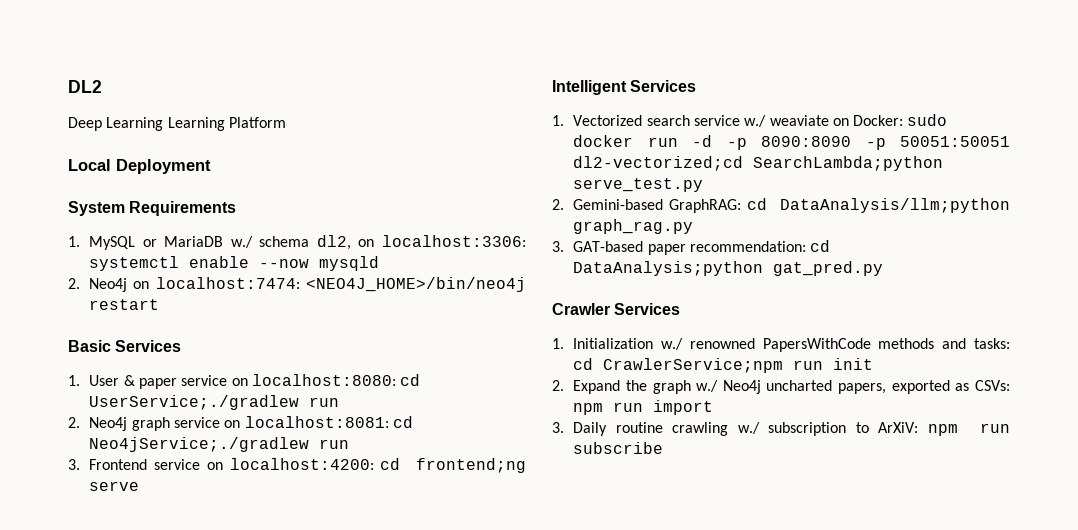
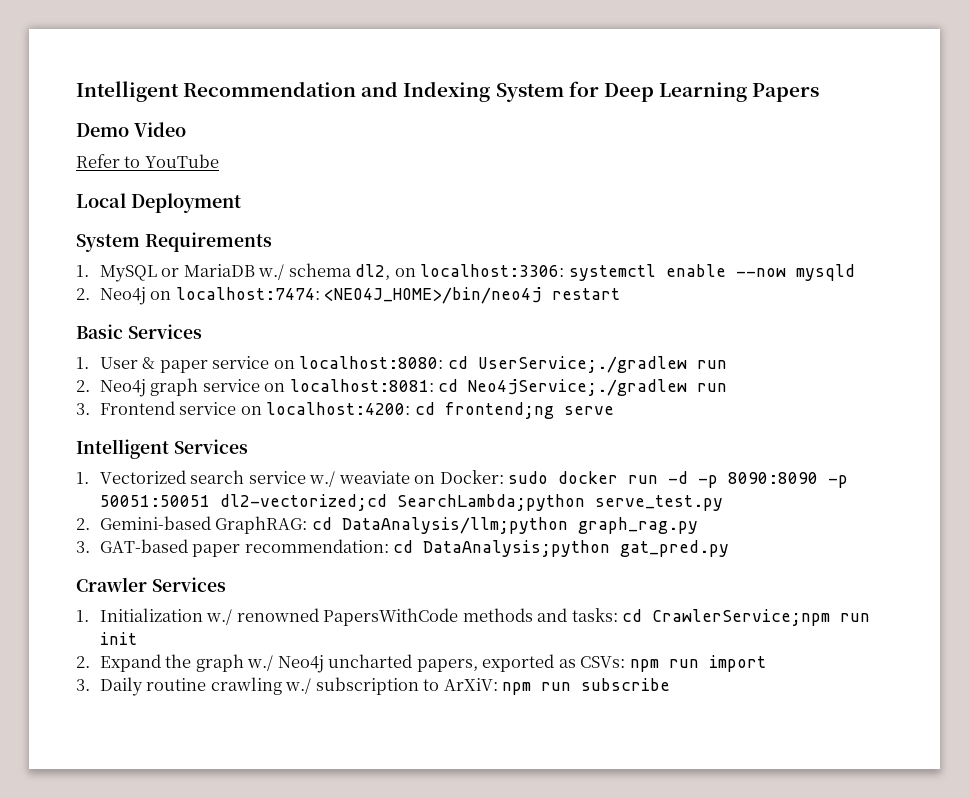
[68,80,102,93] [68,117,286,131] DL2 // Deep Learning Learning Platform -> [76,81,820,102] [76,122,186,137] [76,154,219,168] Intelligent Recommendation and Indexing System for Deep Learning Papers // Demo Video // Refer to YouTube

